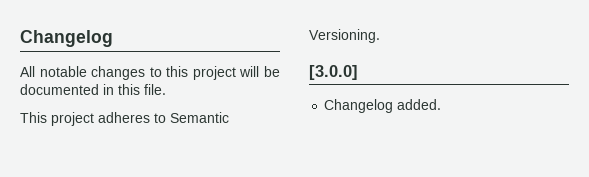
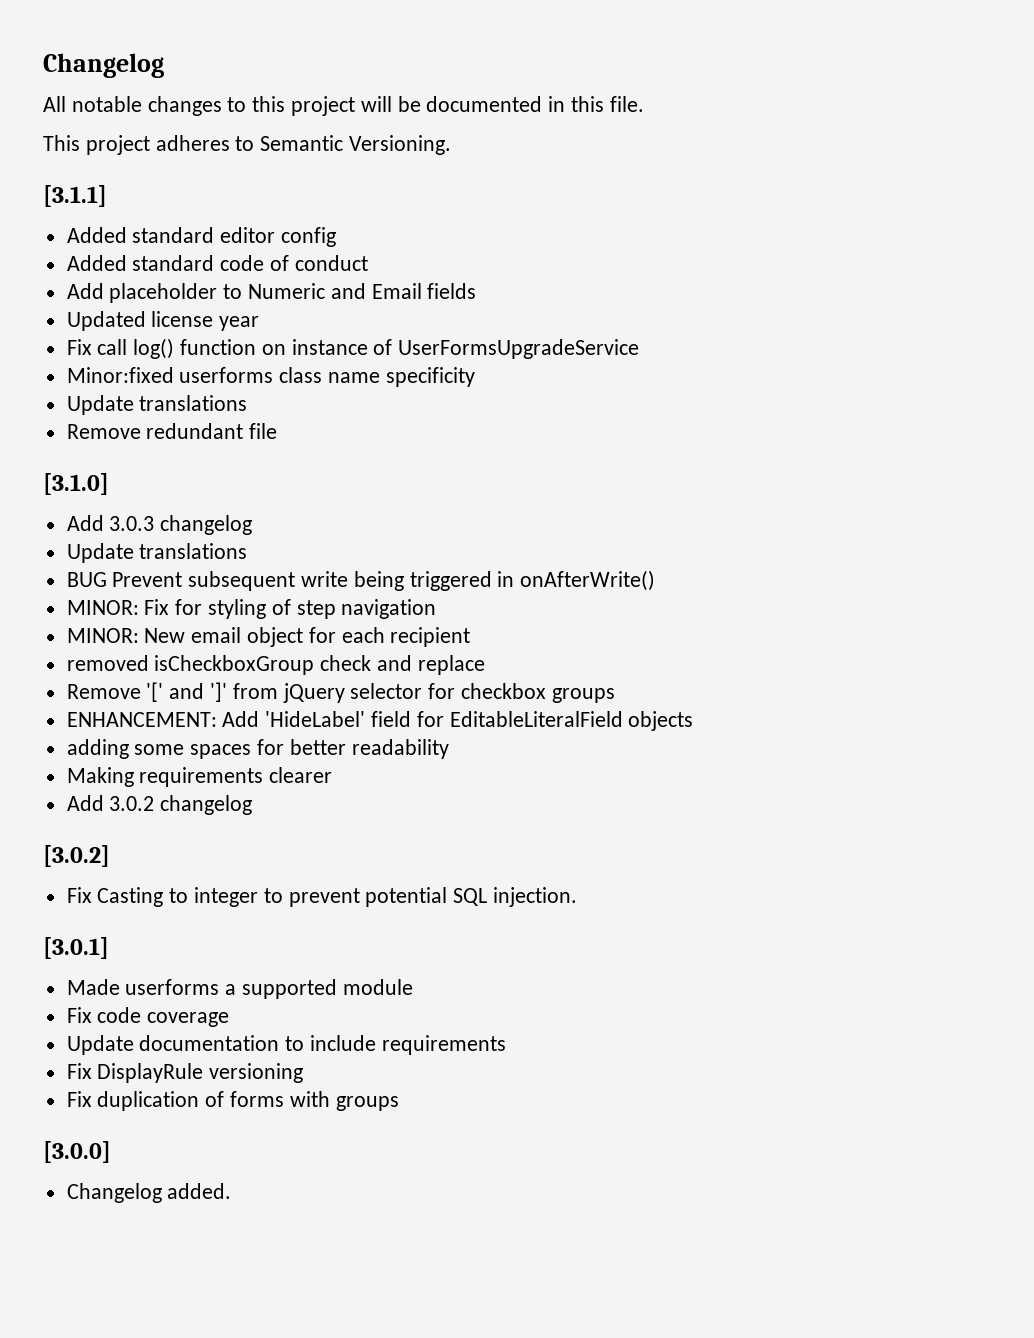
(380, 36) none -> [43,185,107,207] [66,227,337,247] [66,255,368,271] [66,283,477,303] [66,311,260,331] [66,338,640,359] [66,367,475,387] [66,395,248,415] [66,423,278,439] [43,473,109,495] [66,515,253,535] [66,543,248,563] [66,570,656,591] [66,599,437,619] [66,627,471,647] [66,655,485,675] [66,682,615,703] [66,711,694,731] [66,739,449,759] [66,767,333,787] [66,795,253,815] [43,845,110,867] [66,887,578,907] [43,937,109,959] [66,979,413,999] [66,1007,230,1027] [66,1035,506,1055] [66,1063,304,1083] [66,1091,399,1111] // [3.1.1] // Added standard editor config // Added standard code of conduct // Add placeholder to Numeric and Email fields // Updated license year // Fix call log() function on instance of UserFormsUpgradeService // Minor:fixed userforms class name specificity // Update translations // Remove redundant file // [3.1.0] // Add 3.0.3 changelog // Update translations // BUG Prevent subsequent write being triggered in onAfterWrite() // MINOR: Fix for styling of step navigation // MINOR: New email object for each recipient // removed isCheckboxGroup check and replace // Remove '[' and ']' from jQuery selector for checkbox groups // ENHANCEMENT: Add 'HideLabel' field for EditableLiteralField objects // adding some spaces for better readability // Making requirements clearer // Add 3.0.2 changelog // [3.0.2] // Fix Casting to integer to prevent potential SQL injection. // [3.0.1] // Made userforms a supported module // Fix code coverage // Update documentation to include requirements // Fix DisplayRule versioning // Fix duplication of forms with groups

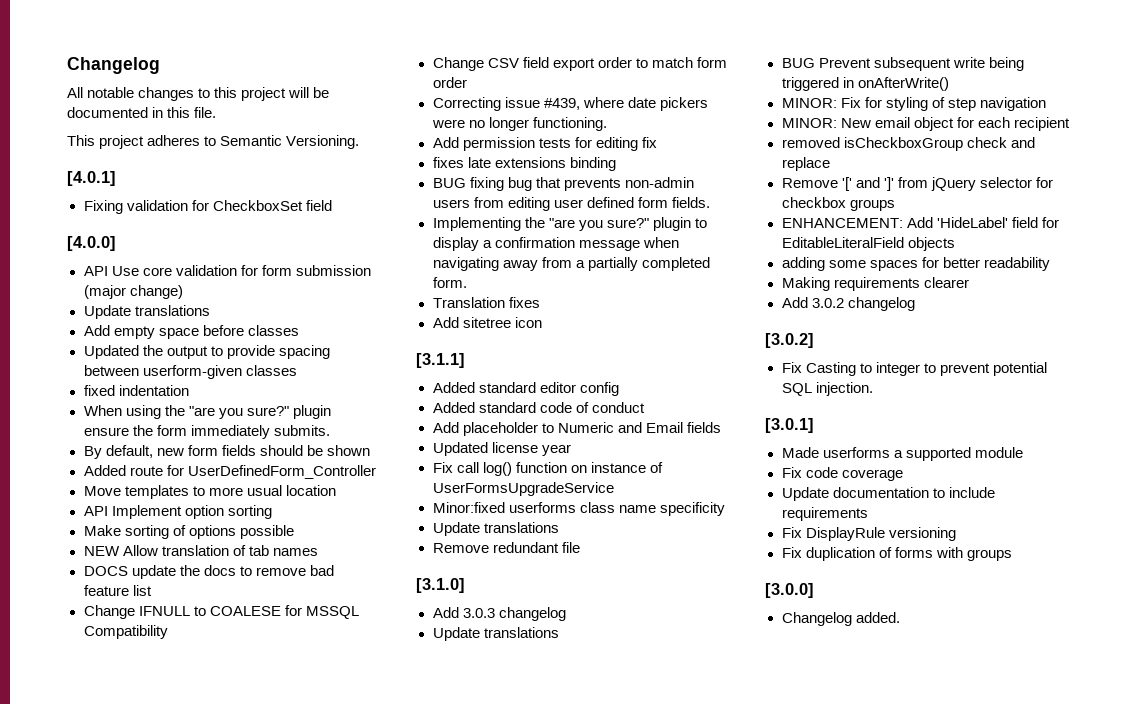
(452, 145) none -> [67,171,116,186] [83,200,332,214] [67,236,116,251] [83,265,371,276] [83,285,183,299] [83,305,210,319] [83,325,299,339] [83,345,330,359] [83,365,297,379] [83,385,189,396] [83,405,331,419] [83,425,330,439] [83,445,370,459] [83,465,376,479] [83,485,336,499] [83,505,272,519] [83,525,294,539] [83,545,318,556] [83,565,334,579] [83,585,152,596] [83,605,359,619] [83,625,168,639] [432,57,727,71] [432,77,467,88] [432,97,708,111] [431,117,607,131] [432,137,657,151] [432,157,616,171] [432,177,694,191] [432,197,710,211] [432,217,707,231] [432,237,679,251] [432,257,710,271] [432,277,467,288] [432,297,540,308] [432,317,542,328] // [4.0.1] // Fixing validation for CheckboxSet field // [4.0.0] // API Use core validation for form submission (major change) // Update translations // Add empty space before classes // Updated the output to provide spacing between userform-given classes // fixed indentation // When using the "are you sure?" plugin ensure the form immediately submits. // By default, new form fields should be shown // Added route for UserDefinedForm_Controller // Move templates to more usual location // API Implement option sorting // Make sorting of options possible // NEW Allow translation of tab names // DOCS update the docs to remove bad feature list // Change IFNULL to COALESE for MSSQL Compatibility // Change CSV field export order to match form order // Correcting issue #439, where date pickers were no longer functioning. // Add permission tests for editing fix // fixes late extensions binding // BUG fixing bug that prevents non-admin users from editing user defined form fields. // Implementing the "are you sure?" plugin to display a confirmation message when navigating away from a partially completed form. // Translation fixes // Add sitetree icon

